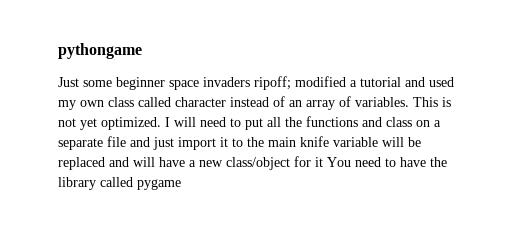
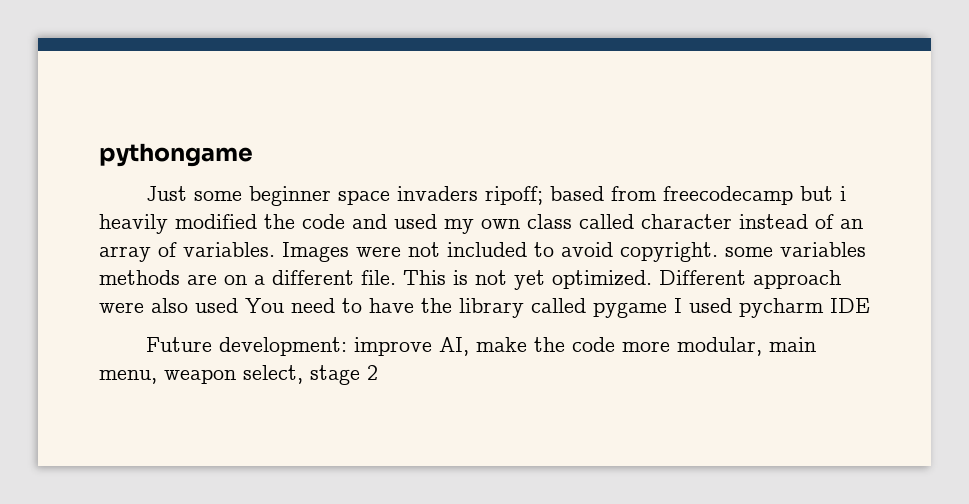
[295,76,401,87] modified a tutorial -> [550,186,847,205] [99,214,345,234] based from freecodecamp but i heavily modified the code
(409, 102) none -> [282,242,866,262] [99,270,396,285] Images were not included to avoid copyright. some variables methods are on a different file.
[165,116,441,130] [58,136,421,150] [58,156,323,170] I will need to put all the functions and class on a separate file and just import it to the main knife variable will be replaced and will have a new class/object for it -> [659,270,841,289] [99,298,238,313] Different approach were also used
(181, 184) none -> [674,298,870,318] [146,337,817,356] [99,365,378,385] I used pycharm IDE // Future development: improve AI, make the code more modular, main menu, weapon select, stage 2

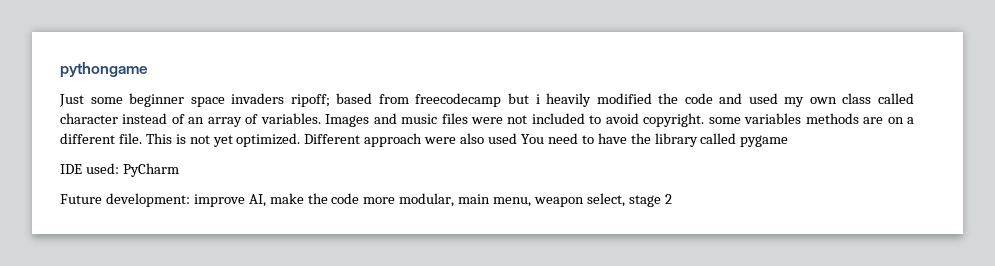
(349, 252) none -> [373,113,468,124] and music files
[674,298,824,318] I used pycharm -> (789, 141) //
(870, 305) none -> [85,163,179,177] used: PyCharm

